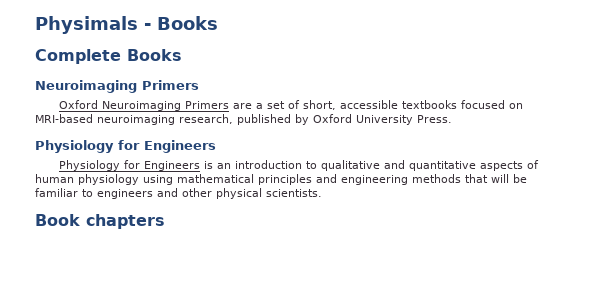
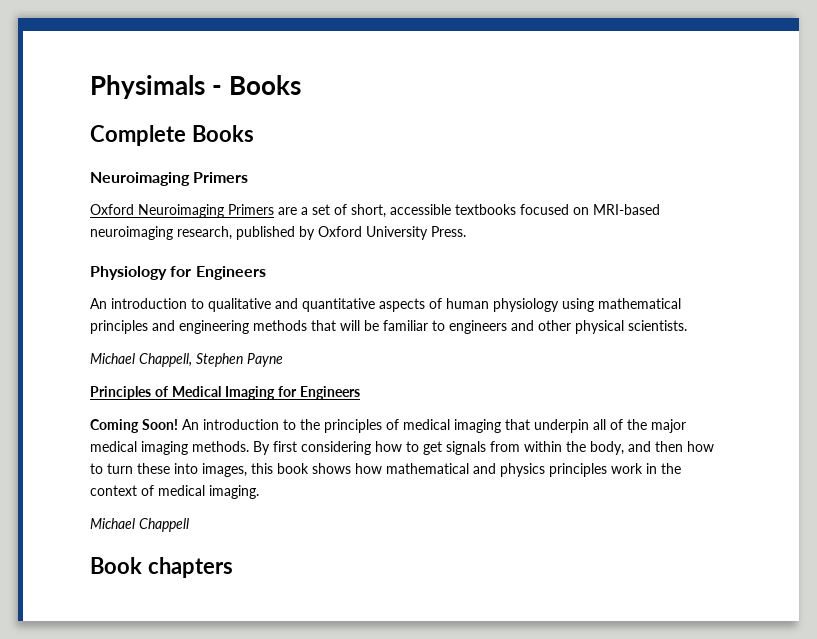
[58,160,231,171] Physiology for Engineers is an -> [90,298,107,309] An
(322, 193) none -> [90,353,283,367] [90,386,360,400] [90,419,686,433] [90,441,714,455] [90,463,681,477] [90,485,259,499] [90,518,189,532] // Michael Chappell, Stephen Payne // Principles of Medical Imaging for Engineers // Coming Soon! An introduction to the principles of medical imaging that underpin all of the major medical imaging methods. By first considering how to get signals from within the body, and then how to turn these into images, this book shows how mathematical and physics principles work in the context of medical imaging. // Michael Chappell

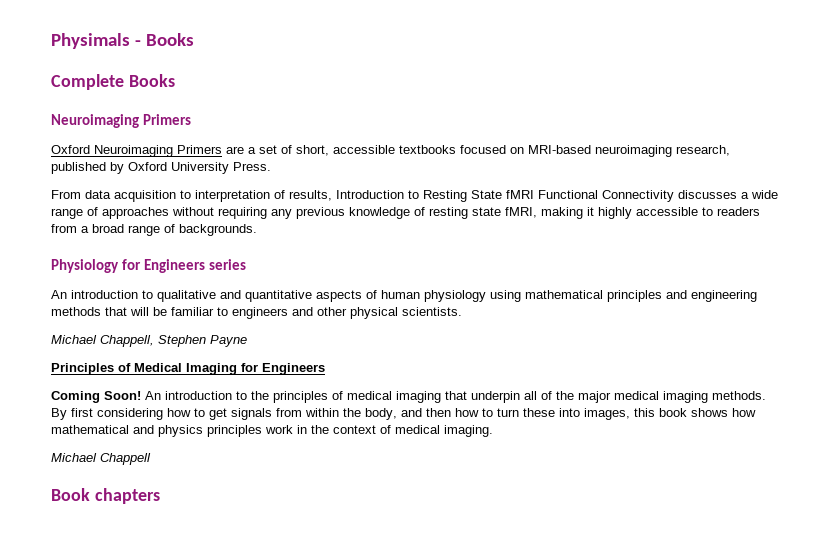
(466, 231) none -> [51,190,778,202] [51,207,760,219] [51,224,257,236] // From data acquisition to interpretation of results, Introduction to Resting State fMRI Functional Connectivity discusses a wide range of approaches without requiring any previous knowledge of resting state fMRI, making it highly accessible to readers from a broad range of backgrounds.
(266, 273) none -> [209,259,247,270] series

